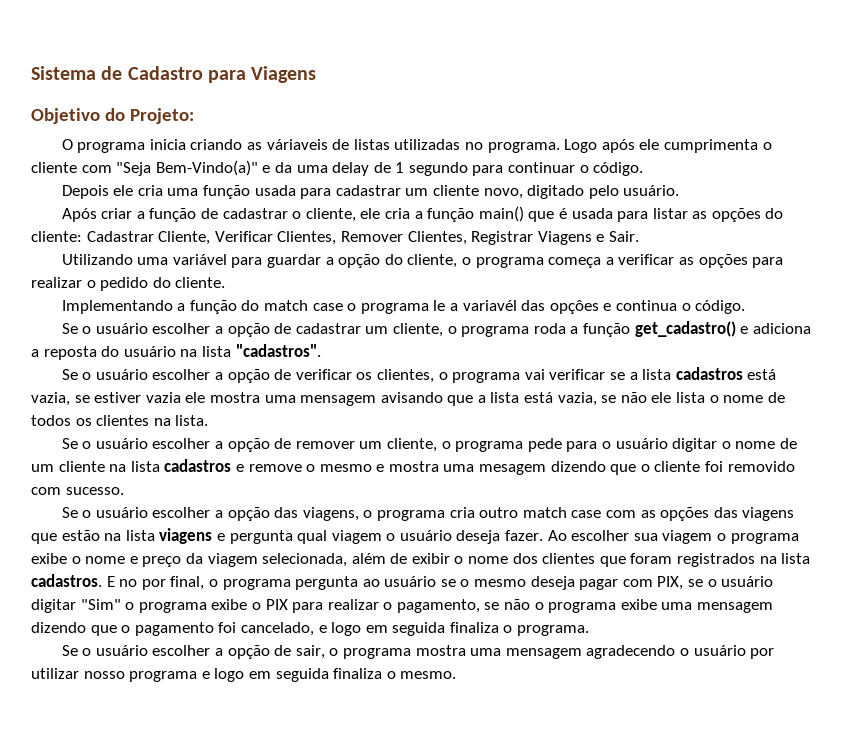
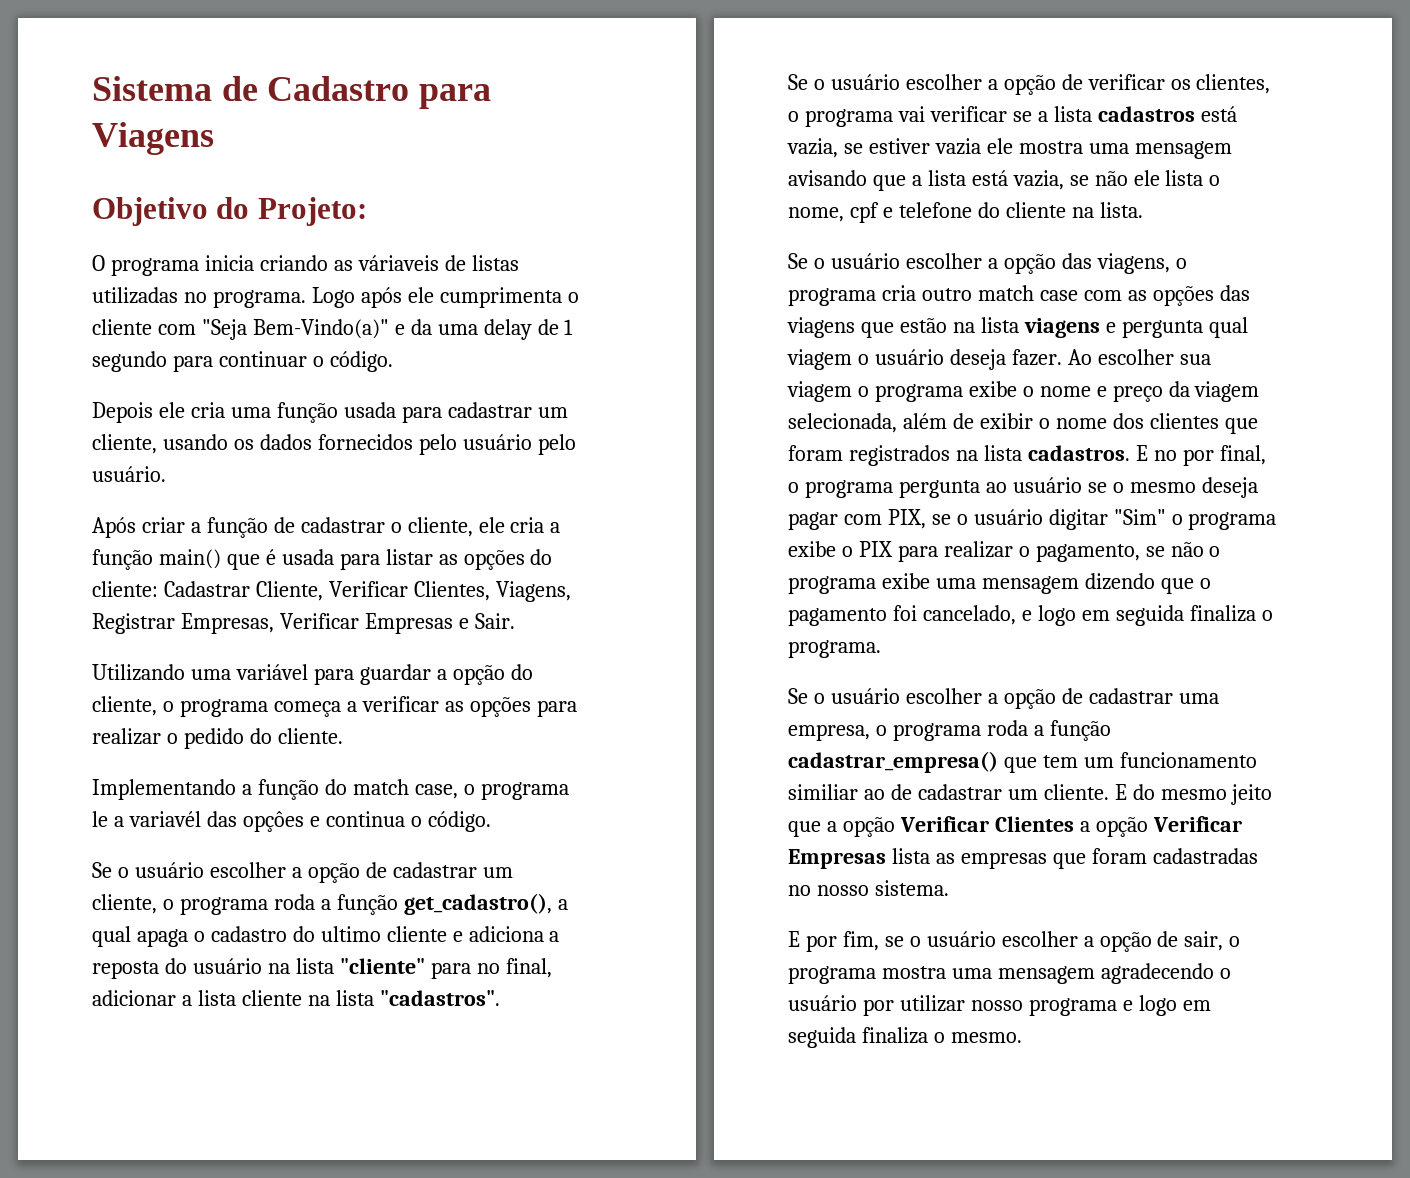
[432,185,585,199] cliente novo, digitado -> [92,434,532,455] cliente, usando os dados fornecidos pelo usuário
[340,231,592,245] Remover Clientes, Registrar Viagens -> [495,581,571,602] [92,613,453,634] Viagens, Registrar Empresas, Verificar Empresas
[312,303,343,311] case -> [414,784,458,799] case,
[634,321,736,337] get_cadastro() -> [403,893,568,915] [92,926,447,947] get_cadastro(), a qual apaga o cadastro do ultimo cliente
(231, 351) none -> [339,958,552,979] [92,990,374,1006] "cliente" para no final, adicionar a lista cliente na lista
[723,392,785,403] [31,415,209,426] [61,438,797,452] [31,459,795,475] [31,487,124,495] nome de todos os clientes na lista. // Se o usuário escolher a opção de remover um cliente, o programa pede para o usuário digitar o nome de um cliente na lista cadastros e remove o mesmo e mostra uma mesagem dizendo que o cliente foi removido com sucesso. -> [788,202,1143,223] nome, cpf e telefone do cliente na lista.
(292, 650) none -> [1088,688,1219,704] [788,720,1111,741] [788,751,1257,773] [788,784,1273,805] [788,816,1242,837] [788,848,1258,869] [788,880,949,896] [788,931,1179,952] cadastrar uma empresa, o programa roda a função cadastrar_empresa() que tem um funcionamento similiar ao de cadastrar um cliente. E do mesmo jeito que a opção Verificar Clientes a opção Verificar Empresas lista as empresas que foram cadastradas no nosso sistema. // E por fim, se o usuário escolher a opção de

